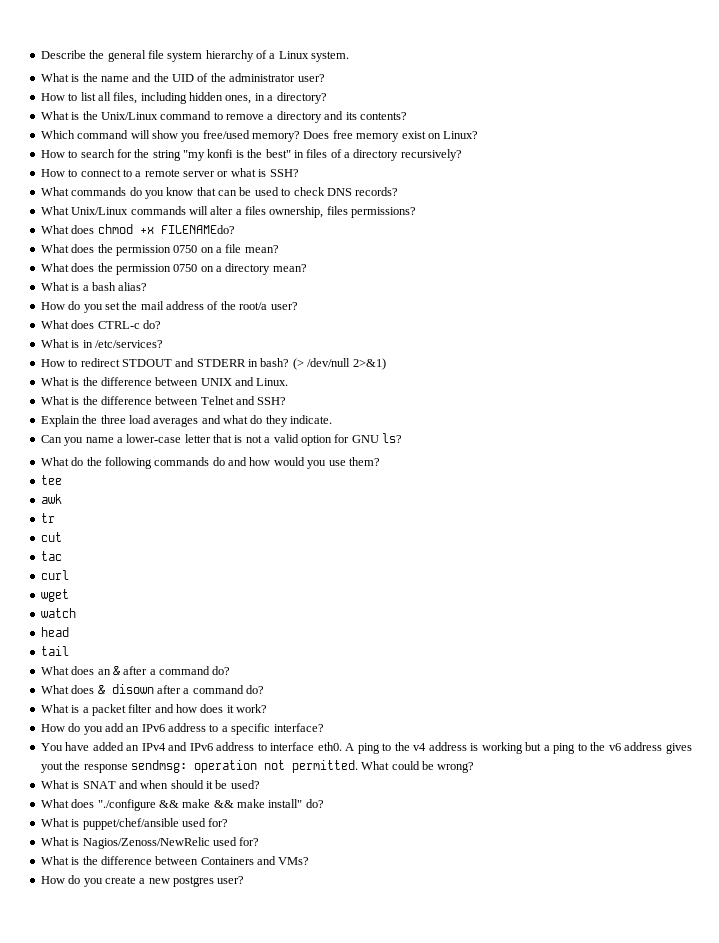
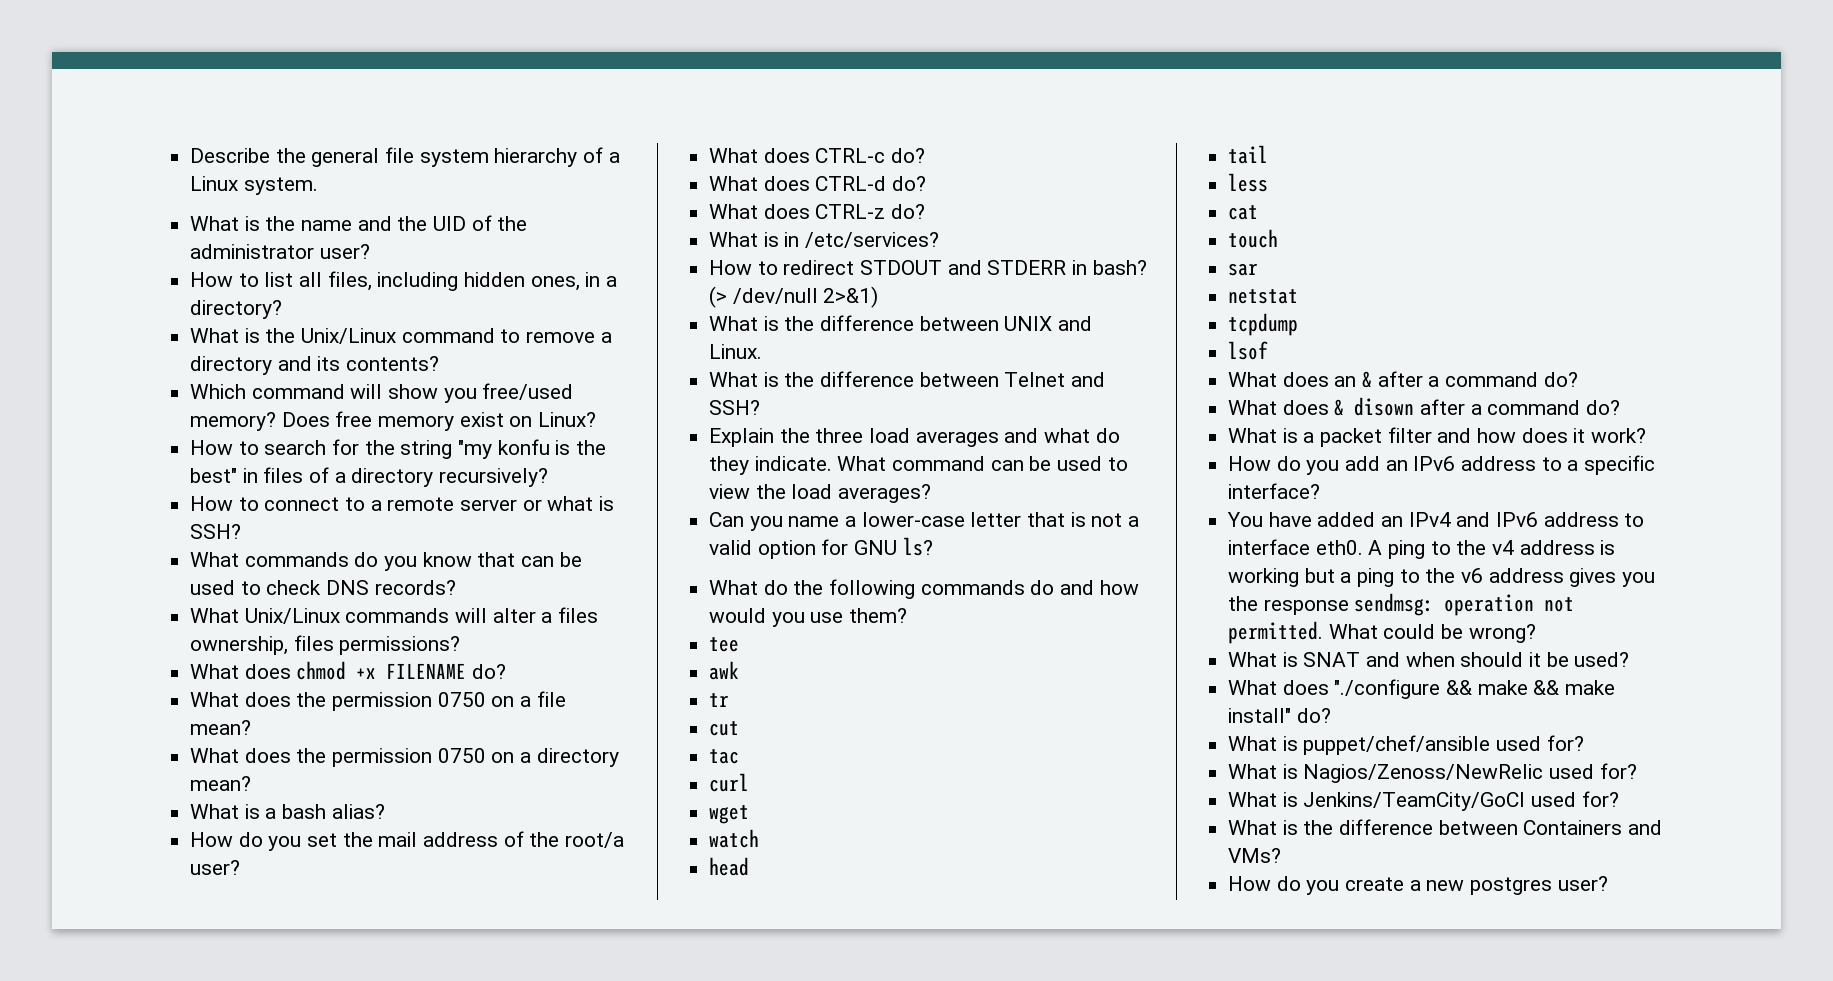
[207,149,234,158] konfi -> [497,439,550,455] konfu
[160,225,235,234] FILENAMEdo? -> [386,663,507,679] FILENAME do?
(161, 324) none -> [709,176,927,191] [709,204,926,219] // What does CTRL-d do? // What does CTRL-z do?
(333, 419) none -> [837,456,1128,471] [709,484,932,503] What command can be used to view the load averages?
(69, 651) none -> [1228,173,1269,192] [1228,205,1259,220] [1228,229,1279,248] [1228,263,1259,276] [1228,289,1299,304] [1228,313,1299,336] [1228,341,1269,360] // less // cat // touch // sar // netstat // tcpdump // lsof
[40,762,63,773] yout -> [1622,572,1656,587] you
(260, 841) none -> [1228,791,1619,811] // What is Jenkins/TeamCity/GoCI used for?

